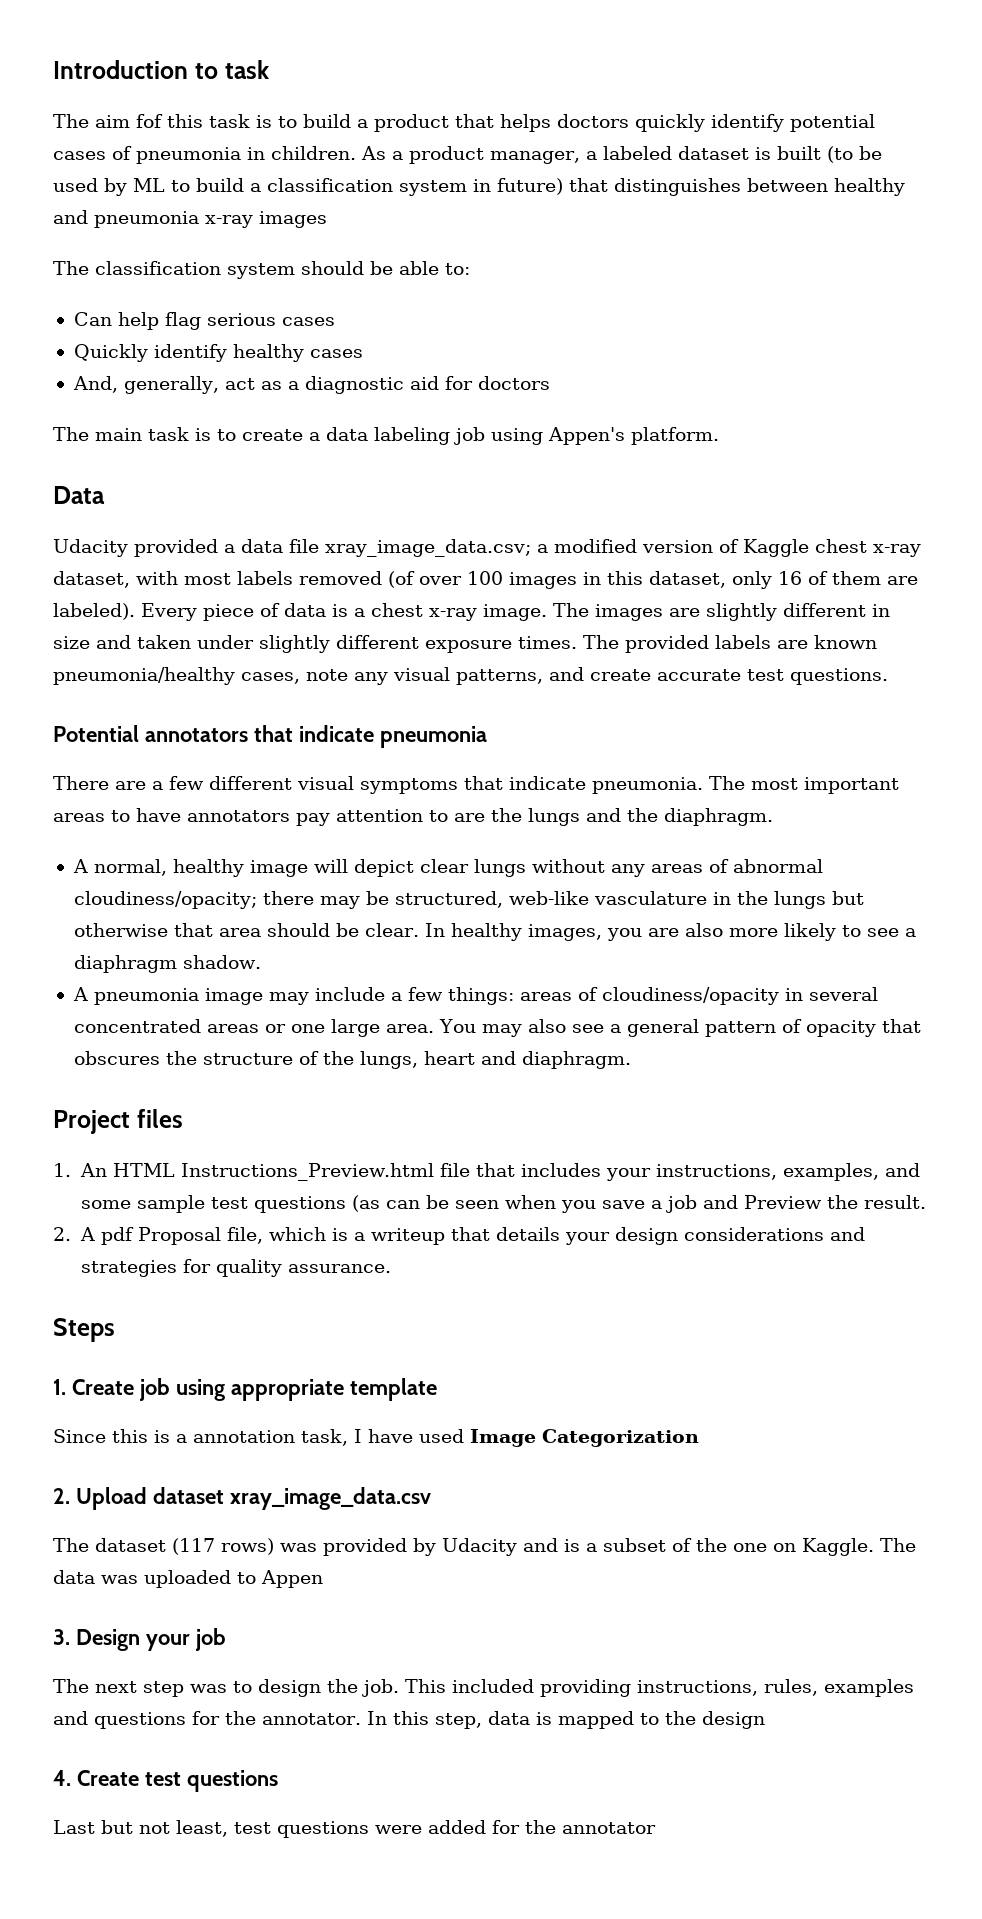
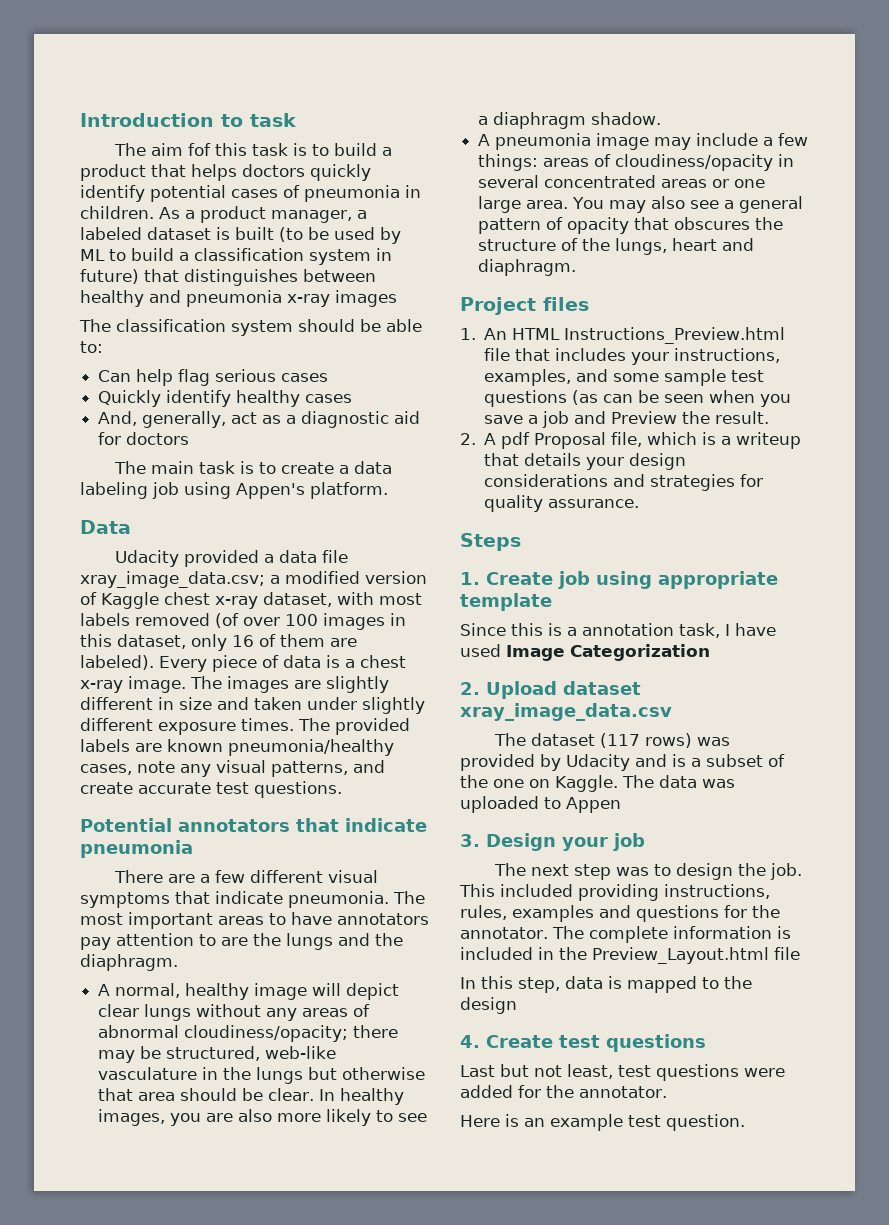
(361, 1719) none -> [551,926,791,943] [460,947,800,964] The complete information is included in the Preview_Layout.html file //
[562,1822,656,1834] annotator -> [579,1086,667,1098] [460,1114,745,1131] annotator. // Here is an example test question.

